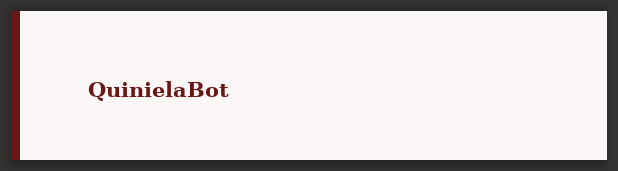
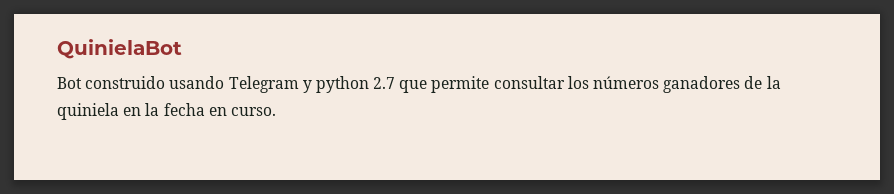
(229, 91) none -> [57,76,781,93] [57,103,276,120] // Bot construido usando Telegram y python 2.7 que permite consultar los números ganadores de la quiniela en la fecha en curso.

